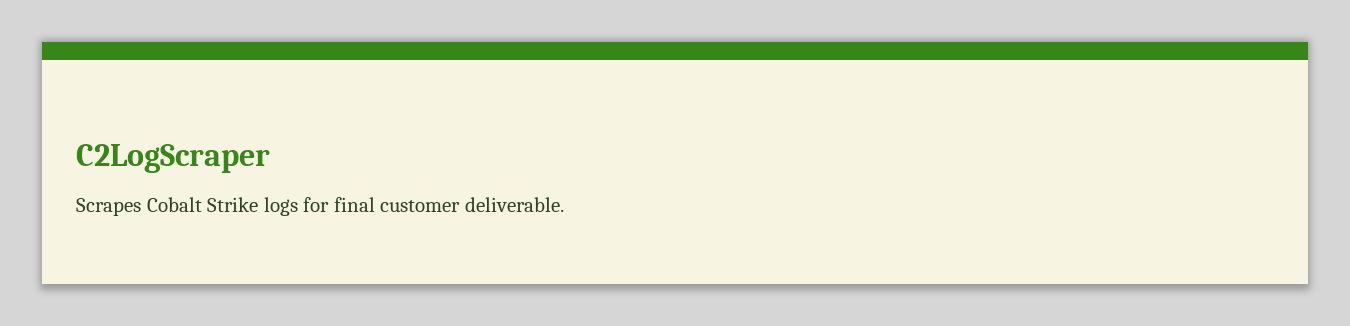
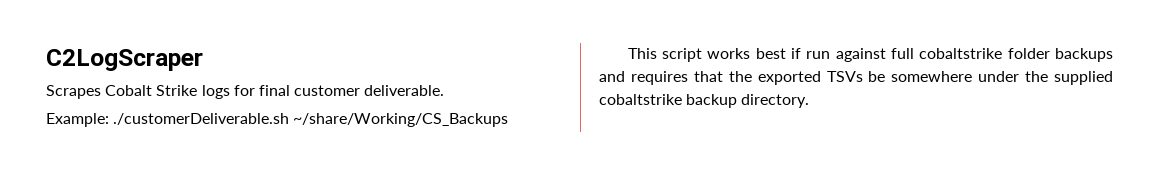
(564, 204) none -> [46,113,509,127] [627,48,1113,62] [599,71,1113,85] [599,94,810,108] // Example: ./customerDeliverable.sh ~/share/Working/CS_Backups // This script works best if run against full cobaltstrike folder backups and requires that the exported TSVs be somewhere under the supplied cobaltstrike backup directory.

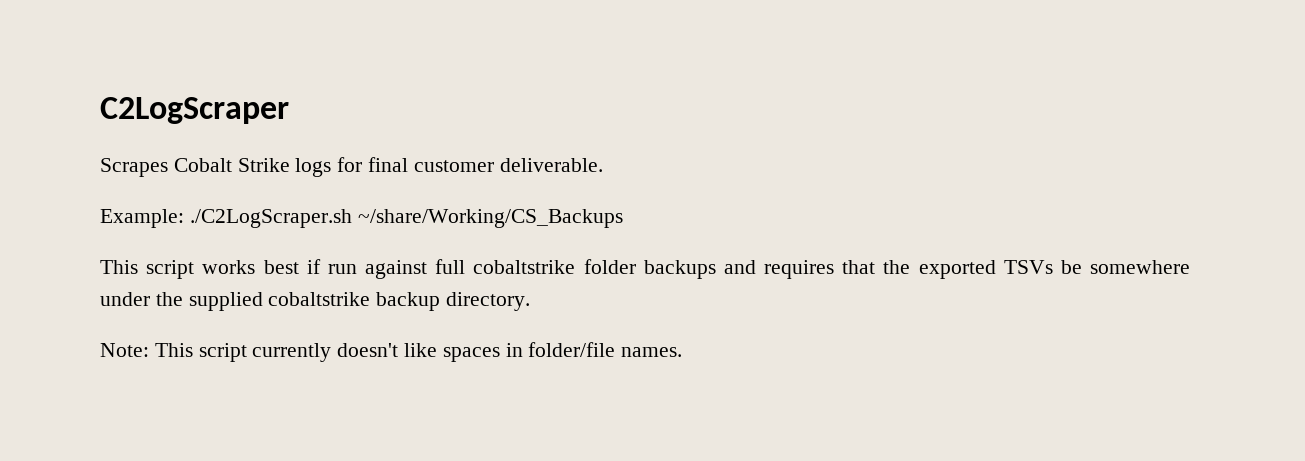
[113,113,290,125] ./customerDeliverable.sh -> [189,209,352,228] ./C2LogScraper.sh
(810, 101) none -> [100,342,683,362] // Note: This script currently doesn't like spaces in folder/file names.

